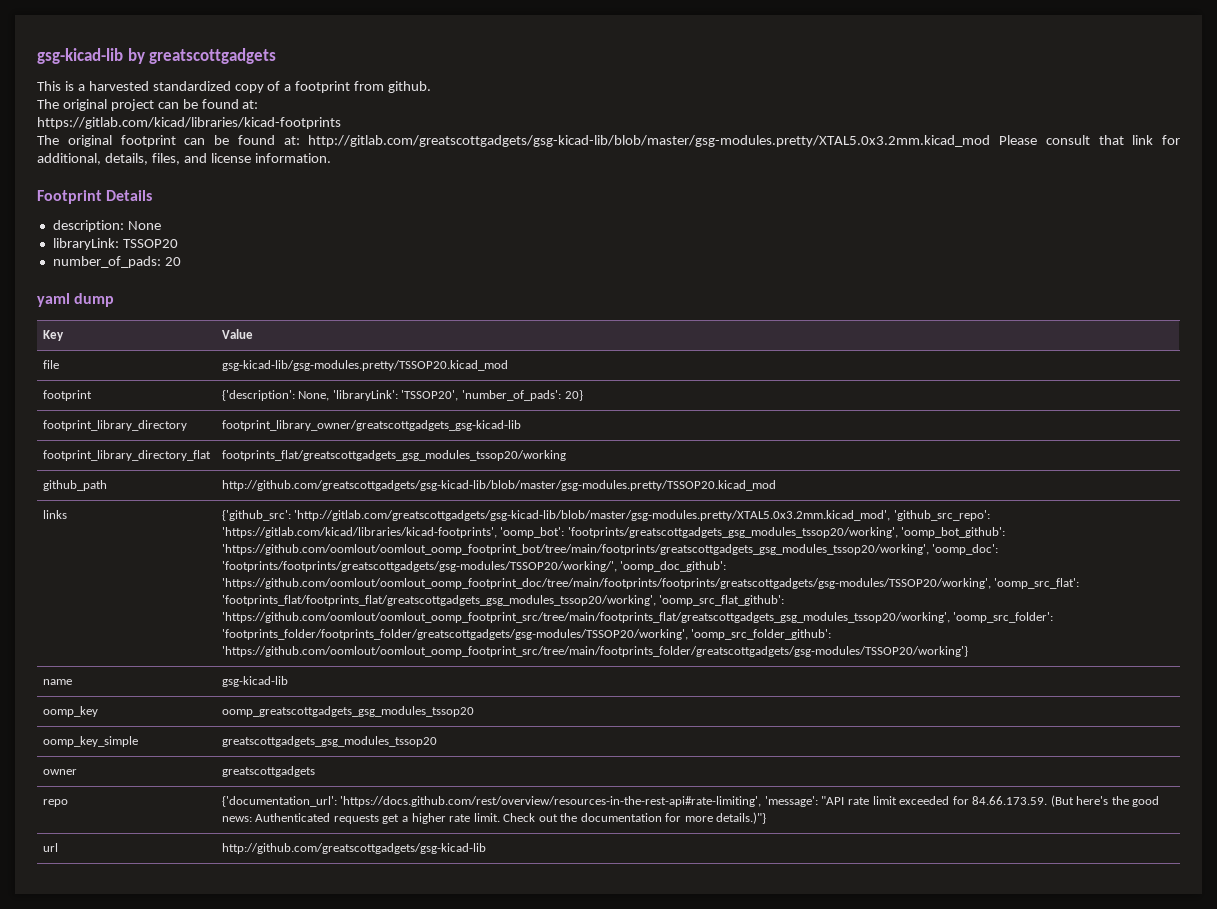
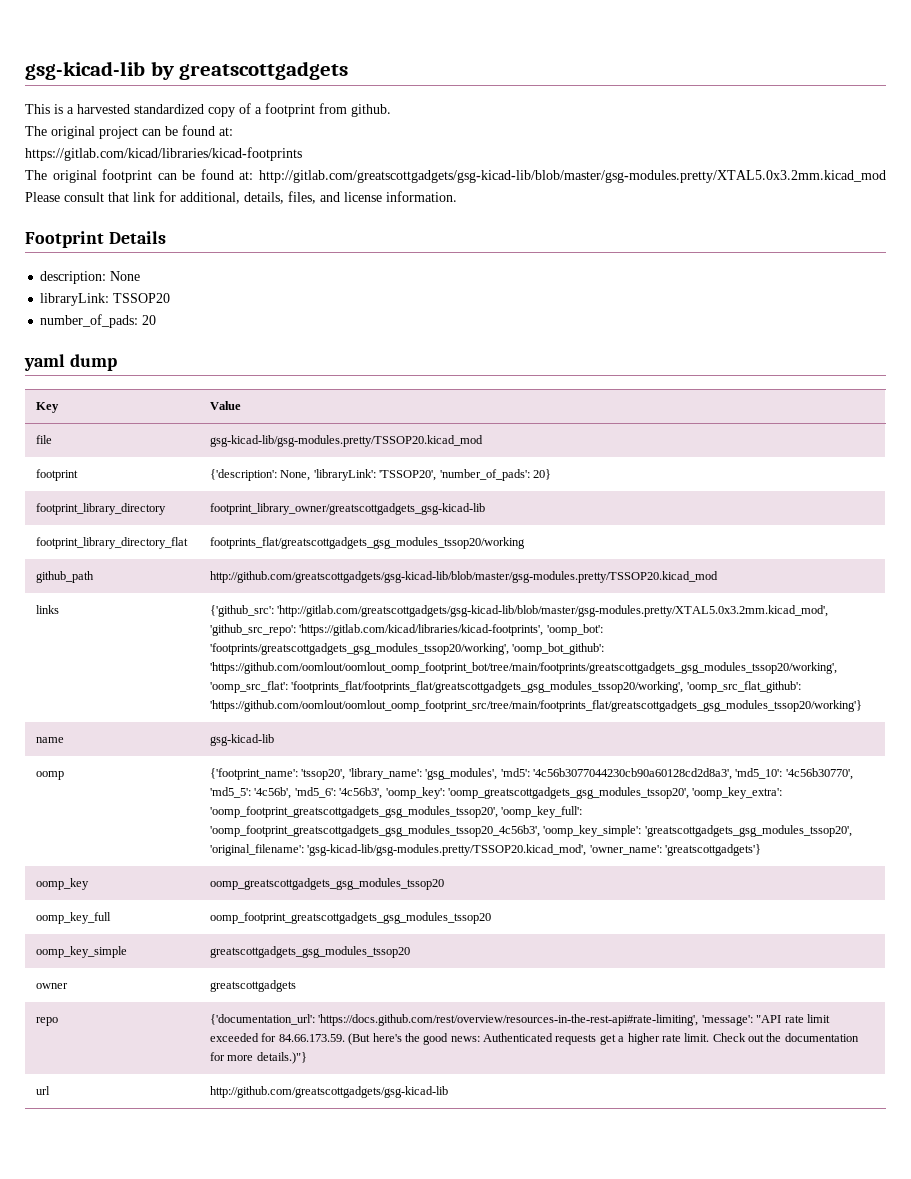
[932,544,999,555] [221,561,727,572] [221,578,1080,589] [221,595,785,606] [221,612,1054,623] [221,629,832,640] [221,646,968,657] [42,679,72,685] [221,676,288,687] 'oomp_doc': 'footprints/footprints/greatscottgadgets/gsg-modules/TSSOP20/working/', 'oomp_doc_github': 'https://github.com/oomlout/oomlout_oomp_footprint_doc/tree/main/footprints/footprints/greatscottgadgets/gsg-modules/TSSOP20/working', 'oomp_src_flat': 'footprints_flat/footprints_flat/greatscottgadgets_gsg_modules_tssop20/working', 'oomp_src_flat_github': 'https://github.com/oomlout/oomlout_oomp_footprint_src/tree/main/footprints_flat/greatscottgadgets_gsg_modules_tssop20/working', 'oomp_src_folder': 'footprints_folder/footprints_folder/greatscottgadgets/gsg-modules/TSSOP20/working', 'oomp_src_folder_github': 'https://github.com/oomlout/oomlout_oomp_footprint_src/tree/main/footprints_folder/greatscottgadgets/gsg-modules/TSSOP20/working'} // name | gsg-kicad-lib -> [210,681,801,693] [210,700,863,712] [36,737,65,743] [210,734,275,746] [36,771,65,780] [210,768,853,780] [210,787,783,799] [210,806,583,818] [210,825,852,837] [210,844,762,856] 'oomp_src_flat': 'footprints_flat/footprints_flat/greatscottgadgets_gsg_modules_tssop20/working', 'oomp_src_flat_github': 'https://github.com/oomlout/oomlout_oomp_footprint_src/tree/main/footprints_flat/greatscottgadgets_gsg_modules_tssop20/working'} // name | gsg-kicad-lib // oomp | {'footprint_name': 'tssop20', 'library_name': 'gsg_modules', 'md5': '4c56b3077044230cb90a60128cd2d8a3', 'md5_10': '4c56b30770', 'md5_5': '4c56b', 'md5_6': '4c56b3', 'oomp_key': 'oomp_greatscottgadgets_gsg_modules_tssop20', 'oomp_key_extra': 'oomp_footprint_greatscottgadgets_gsg_modules_tssop20', 'oomp_key_full': 'oomp_footprint_greatscottgadgets_gsg_modules_tssop20_4c56b3', 'oomp_key_simple': 'greatscottgadgets_gsg_modules_tssop20', 'original_filename': 'gsg-kicad-lib/gsg-modules.pretty/TSSOP20.kicad_mod', 'owner_name': 'greatscottgadgets'}
(474, 711) none -> [36,912,112,924] [210,912,492,924] // oomp_key_full | oomp_footprint_greatscottgadgets_gsg_modules_tssop20

